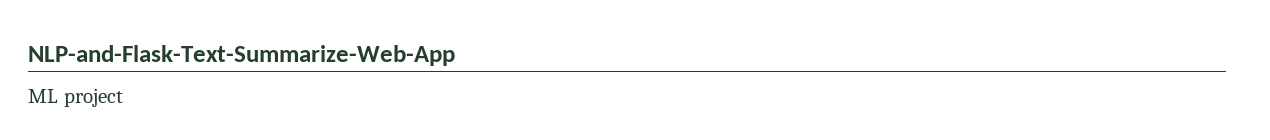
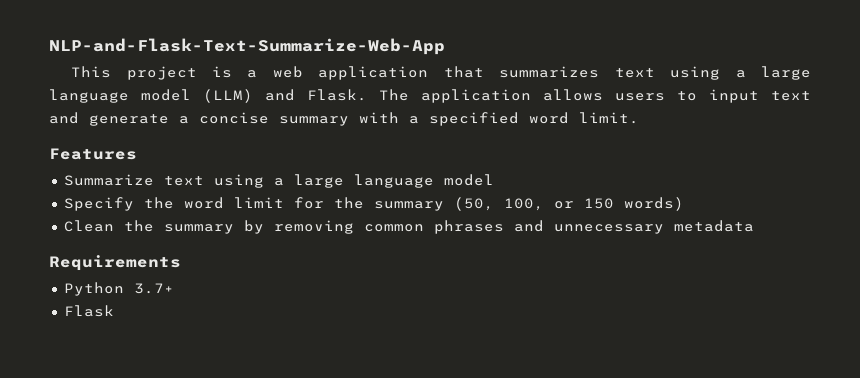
[28,88,123,107] ML project -> [71,66,811,80] [49,89,811,103] [49,112,639,126] [49,148,137,160] [63,174,494,188] [63,197,684,211] [63,220,754,234] [49,255,181,271] [63,282,174,296] [63,305,114,317] This project is a web application that summarizes text using a large language model (LLM) and Flask. The application allows users to input text and generate a concise summary with a specified word limit. // Features // Summarize text using a large language model // Specify the word limit for the summary (50, 100, or 150 words) // Clean the summary by removing common phrases and unnecessary metadata // Requirements // Python 3.7+ // Flask

